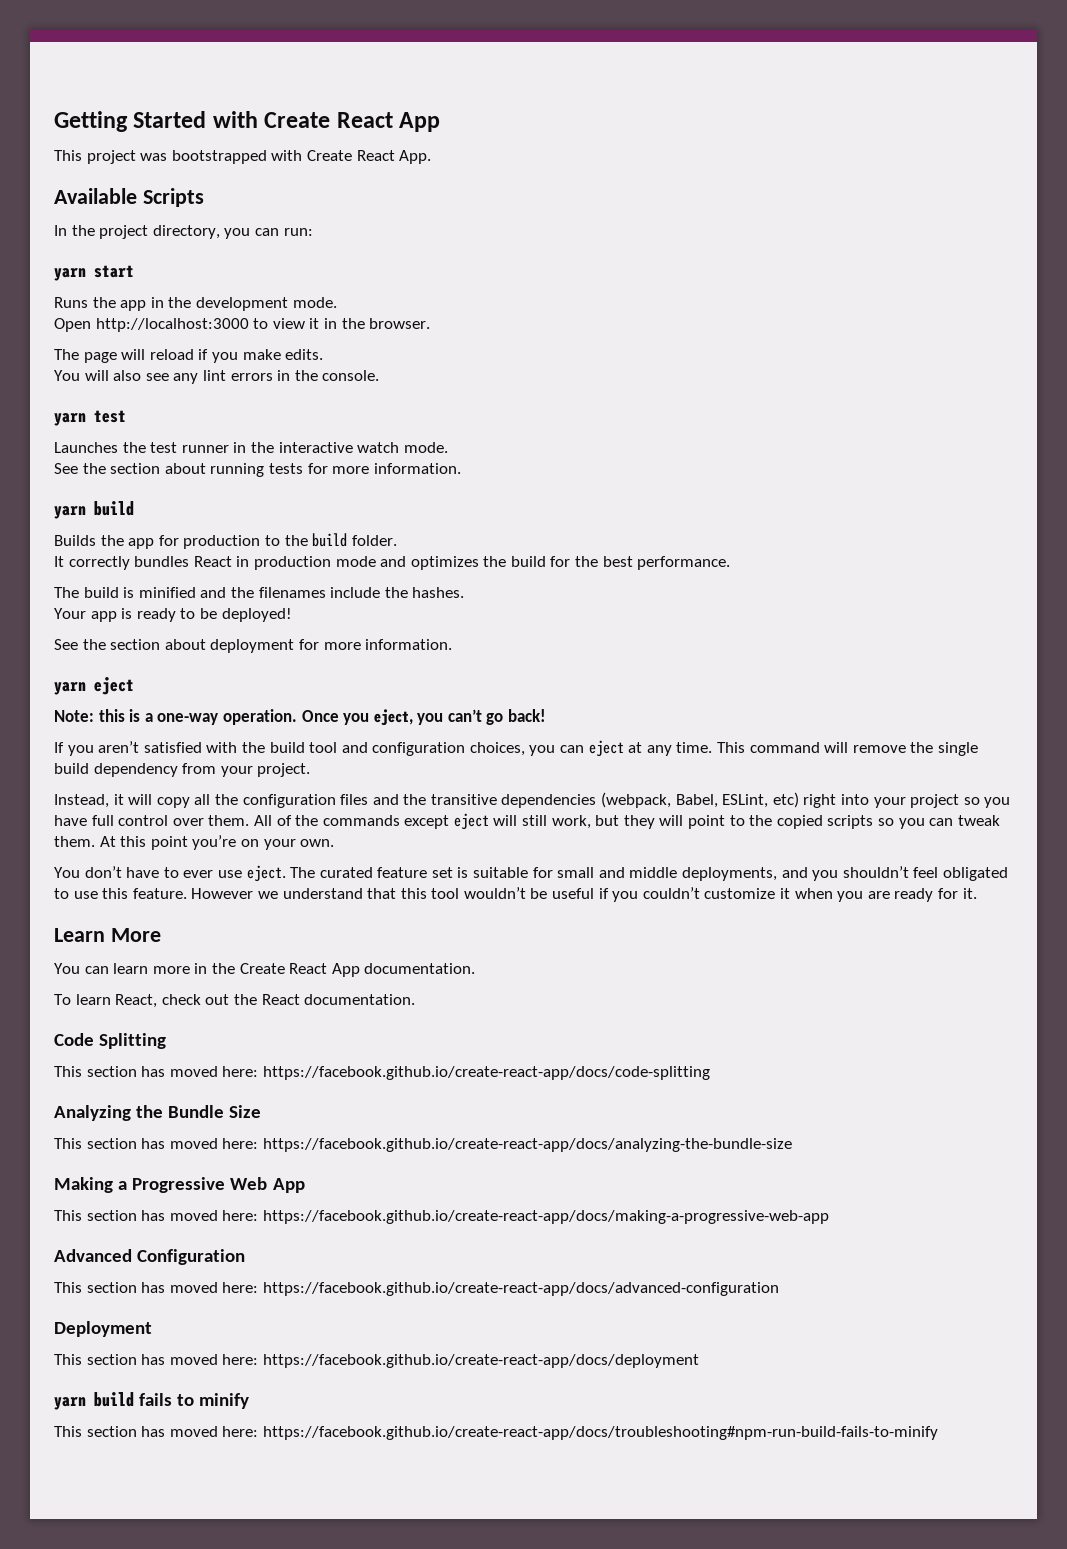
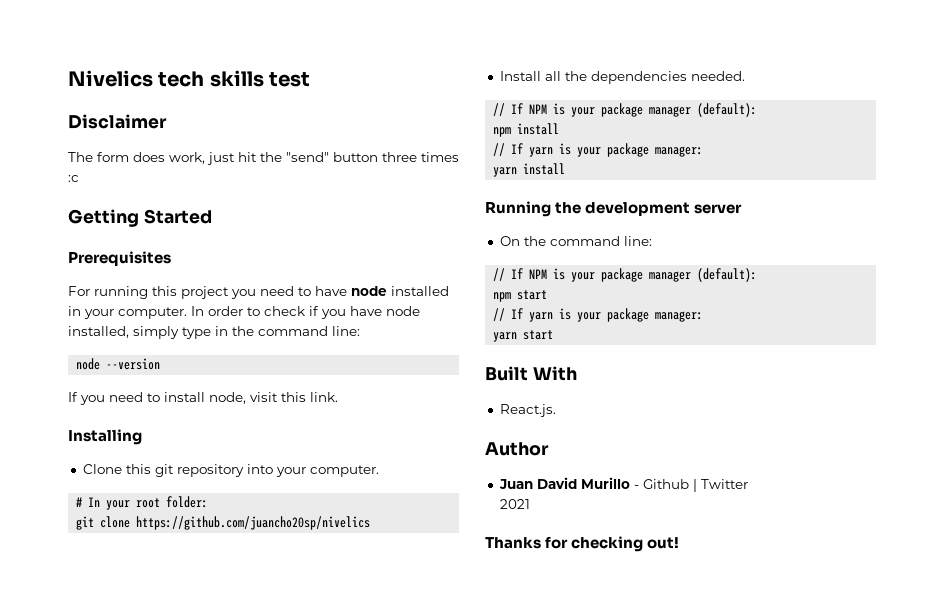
[54,111,441,132] [54,150,432,164] [54,188,204,207] [54,225,313,239] [54,265,134,281] [54,297,337,311] [54,318,431,332] [54,349,324,363] [54,370,380,384] [54,410,126,426] [54,442,448,453] [54,463,461,477] [54,501,134,519] [54,533,397,549] [54,556,731,570] [54,587,465,598] [54,608,292,622] [54,639,453,653] [54,677,134,695] [54,709,547,726] [54,740,978,757] [54,763,311,777] [54,792,1011,808] [54,813,1000,830] [54,835,335,850] [54,865,1008,882] [54,887,977,902] [54,928,161,942] [54,963,476,977] [54,994,416,1008] [54,1033,167,1049] [54,1066,710,1080] [54,1105,262,1121] [54,1138,792,1152] [54,1177,305,1193] [54,1210,829,1224] [54,1249,246,1265] [54,1282,779,1296] [54,1321,152,1337] [54,1354,699,1368] [54,1392,250,1410] [54,1426,938,1440] Getting Started with Create React App // This project was bootstrapped with Create React App. // Available Scripts // In the project directory, you can run: // yarn start // Runs the app in the development mode. // Open http://localhost:3000 to view it in the browser. // The page will reload if you make edits. // You will also see any lint errors in the console. // yarn test // Launches the test runner in the interactive watch mode. // See the section about running tests for more information. // yarn build // Builds the app for production to the build folder. // It correctly bundles React in production mode and optimizes the build for the best performance. // The build is minified and the filenames include the hashes. // Your app is ready to be deployed! // See the section about deployment for more information. // yarn eject // Note: this is a one-way operation. Once you eject, you can’t go back! // If you aren’t satisfied with the build tool and configuration choices, you can eject at any time. This command will remove the single build dependency from your project. // Instead, it will copy all the configuration files and the transitive dependencies (webpack, Babel, ESLint, etc) right into your project so you have full control over them. All of the commands except eject will still work, but they will point to the copied scripts so you can tweak them. At this point you’re on your own. // You don’t have to ever use eject. The curated feature set is suitable for small and middle deployments, and you shouldn’t feel obligated to use this feature. However we understand that this tool wouldn’t be useful if you couldn’t customize it when you are ready for it. // Learn More // You can learn more in the Create React App documentation. // To learn React, check out the React documentation. // Code Splitting // This section has moved here: https://facebook.github.io/create-react-app/docs/code-splitting // Analyzing the Bundle Size // This section has moved here: https://facebook.github.io/create-react-app/docs/analyzing-the-bundle-size // Making a Progressive Web App // This section has moved here: https://facebook.github.io/create-react-app/docs/making-a-progressive-web-app // Advanced Configuration // This section has moved here: https://facebook.github.io/create-react-app/docs/advanced-configuration // Deployment // This section has moved here: https://facebook.github.io/create-react-app/docs/deployment // yarn build fails to minify // This section has moved here: https://facebook.github.io/create-react-app/docs/troubleshooting#npm-run-build-fails-to-minify -> [68,70,311,87] [68,114,167,129] [68,152,459,165] [68,175,79,182] [68,209,212,227] [68,251,171,266] [68,286,449,299] [68,306,420,319] [68,326,360,339] [76,358,161,370] [68,392,338,405] [68,429,142,445] [82,464,379,477] [76,496,209,510] [76,516,371,530] [499,71,745,84] [493,103,758,117] [493,123,560,137] [493,143,704,157] [493,163,566,177] [485,201,743,217] [499,236,652,246] [493,268,758,282] [493,290,548,302] [493,308,704,322] [493,330,554,342] [485,366,577,381] [499,404,556,417] [485,442,549,456] [498,477,748,492] [499,499,530,509] [485,536,680,552] Nivelics tech skills test // Disclaimer // The form does work, just hit the "send" button three times :c // Getting Started // Prerequisites // For running this project you need to have node installed in your computer. In order to check if you have node installed, simply type in the command line: // node --version // If you need to install node, visit this link. // Installing // Clone this git repository into your computer. // # In your root folder: // git clone https://github.com/juancho20sp/nivelics // Install all the dependencies needed. // // If NPM is your package manager (default): // npm install // // If yarn is your package manager: // yarn install // Running the development server // On the command line: // // If NPM is your package manager (default): // npm start // // If yarn is your package manager: // yarn start // Built With // React.js. // Author // Juan David Murillo - Github | Twitter // 2021 // Thanks for checking out!

